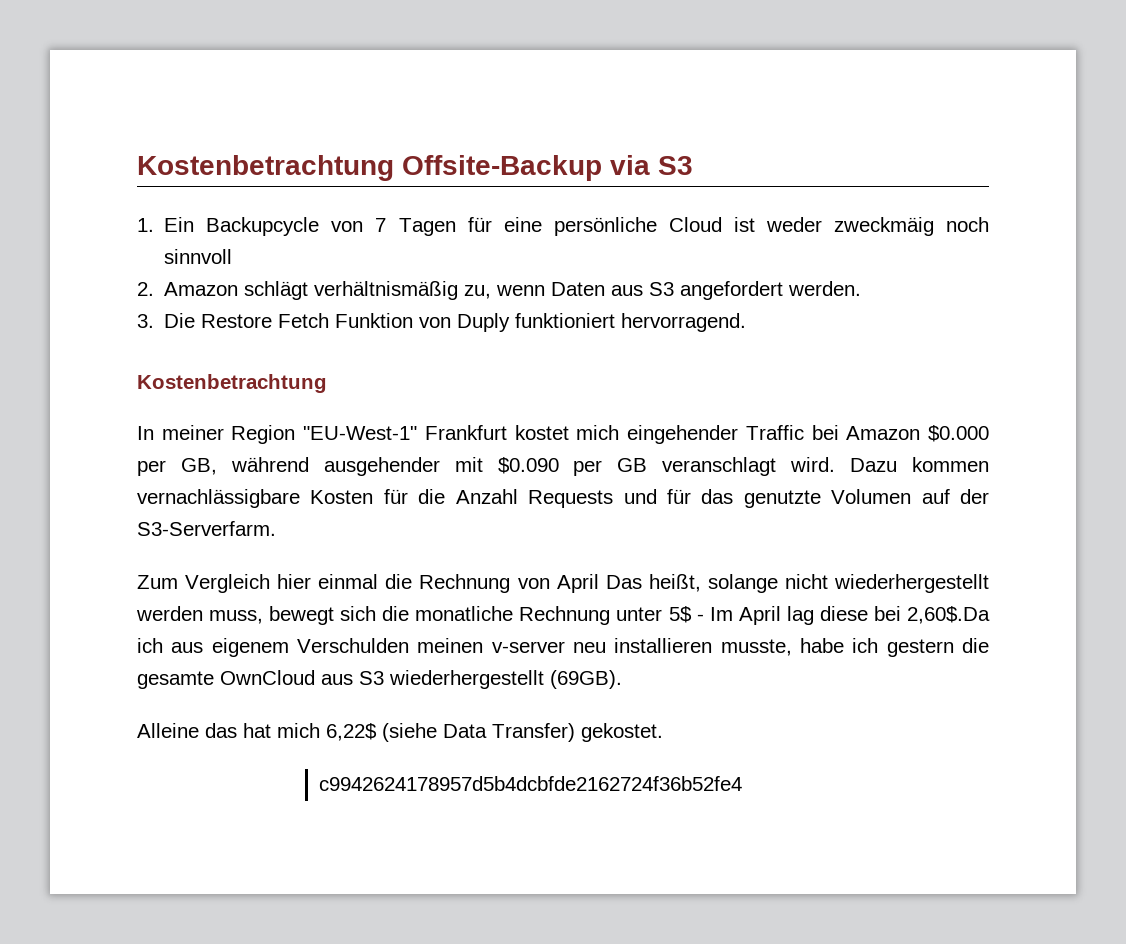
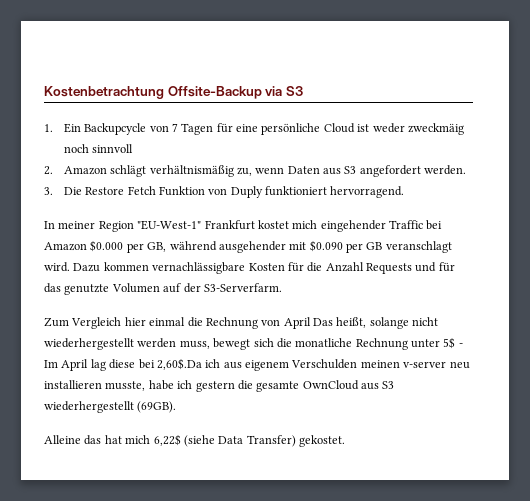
[137,374,327,393] // Kostenbetrachtung -> (405, 192) none
[319,776,743,791] // c9942624178957d5b4dcbfde2162724f36b52fe4 -> (345, 441) none

